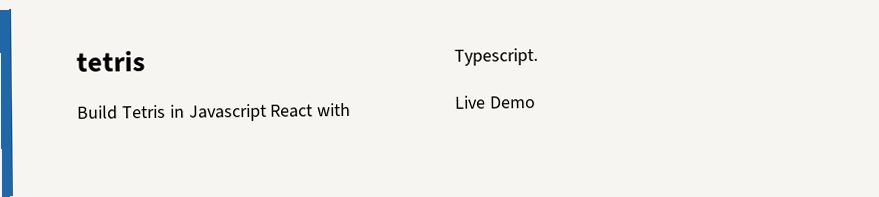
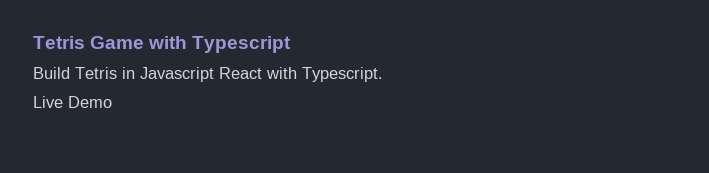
[76,50,145,72] tetris -> [33,36,292,53] Tetris Game with Typescript

